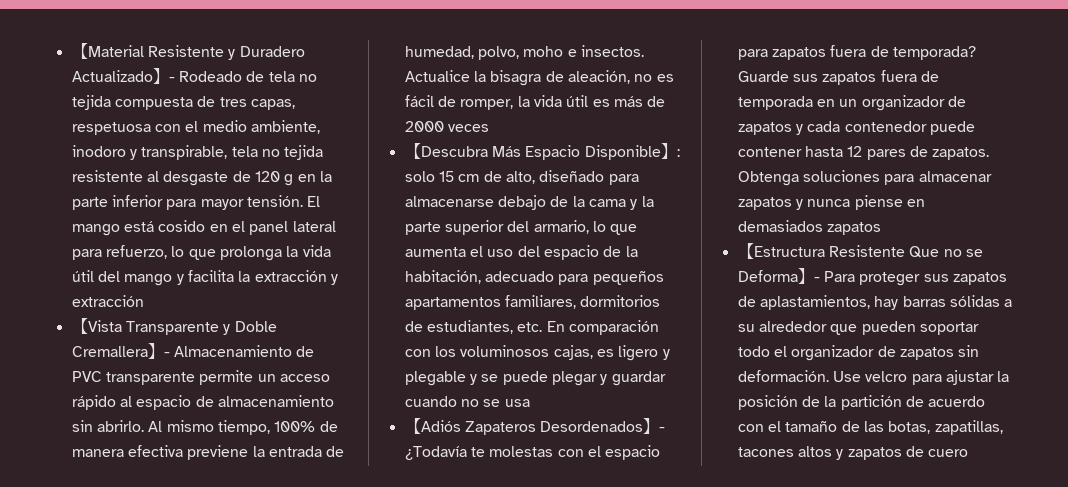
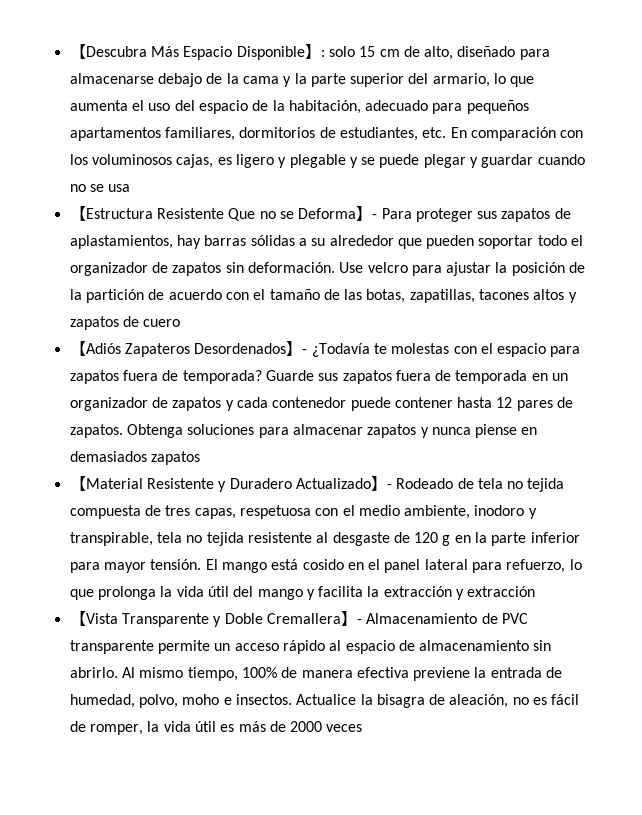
[71,43,88,59] 【 -> [69,44,550,60] [69,73,535,87] [69,100,529,114] [69,127,584,141] [69,154,585,168] [69,184,131,192] [69,206,571,222] [69,235,584,249] [69,262,586,276] [69,289,577,303] [69,316,181,330] [69,341,581,357] [69,370,569,384] [69,397,574,411] [69,424,538,438] [69,451,200,465] [69,476,86,491] 【Descubra Más Espacio Disponible】: solo 15 cm de alto, diseñado para almacenarse debajo de la cama y la parte superior del armario, lo que aumenta el uso del espacio de la habitación, adecuado para pequeños apartamentos familiares, dormitorios de estudiantes, etc. En comparación con los voluminosos cajas, es ligero y plegable y se puede plegar y guardar cuando no se usa // 【Estructura Resistente Que no se Deforma】- Para proteger sus zapatos de aplastamientos, hay barras sólidas a su alrededor que pueden soportar todo el organizador de zapatos sin deformación. Use velcro para ajustar la posición de la partición de acuerdo con el tamaño de las botas, zapatillas, tacones altos y zapatos de cuero // 【Adiós Zapateros Desordenados】- ¿Todavía te molestas con el espacio para zapatos fuera de temporada? Guarde sus zapatos fuera de temporada en un organizador de zapatos y cada contenedor puede contener hasta 12 pares de zapatos. Obtenga soluciones para almacenar zapatos y nunca piense en demasiados zapatos // 【
[404,143,680,160] [404,170,639,185] [404,195,654,210] [404,220,638,235] [404,245,638,260] [404,270,664,285] [404,295,661,310] [404,320,659,335] [404,345,670,361] [404,371,666,386] [404,396,530,407] [404,418,666,435] [404,445,661,460] [737,45,976,60] [737,70,939,85] [737,95,966,111] [737,121,975,135] [737,146,990,160] [737,170,992,186] [737,195,925,210] [737,220,881,235] [737,243,983,259] [737,268,1007,286] [737,295,1013,310] [737,321,979,335] [737,345,980,361] [737,370,1010,385] [737,395,986,410] [737,420,1003,435] [737,446,969,460] // 【Descubra Más Espacio Disponible】: solo 15 cm de alto, diseñado para almacenarse debajo de la cama y la parte superior del armario, lo que aumenta el uso del espacio de la habitación, adecuado para pequeños apartamentos familiares, dormitorios de estudiantes, etc. En comparación con los voluminosos cajas, es ligero y plegable y se puede plegar y guardar cuando no se usa // 【Adiós Zapateros Desordenados】- ¿Todavía te molestas con el espacio para zapatos fuera de temporada? Guarde sus zapatos fuera de temporada en un organizador de zapatos y cada contenedor puede contener hasta 12 pares de zapatos. Obtenga soluciones para almacenar zapatos y nunca piense en demasiados zapatos // 【Estructura Resistente Que no se Deforma】- Para proteger sus zapatos de aplastamientos, hay barras sólidas a su alrededor que pueden soportar todo el organizador de zapatos sin deformación. Use velcro para ajustar la posición de la partición de acuerdo con el tamaño de las botas, zapatillas, tacones altos y zapatos de cuero -> (363, 728) none

